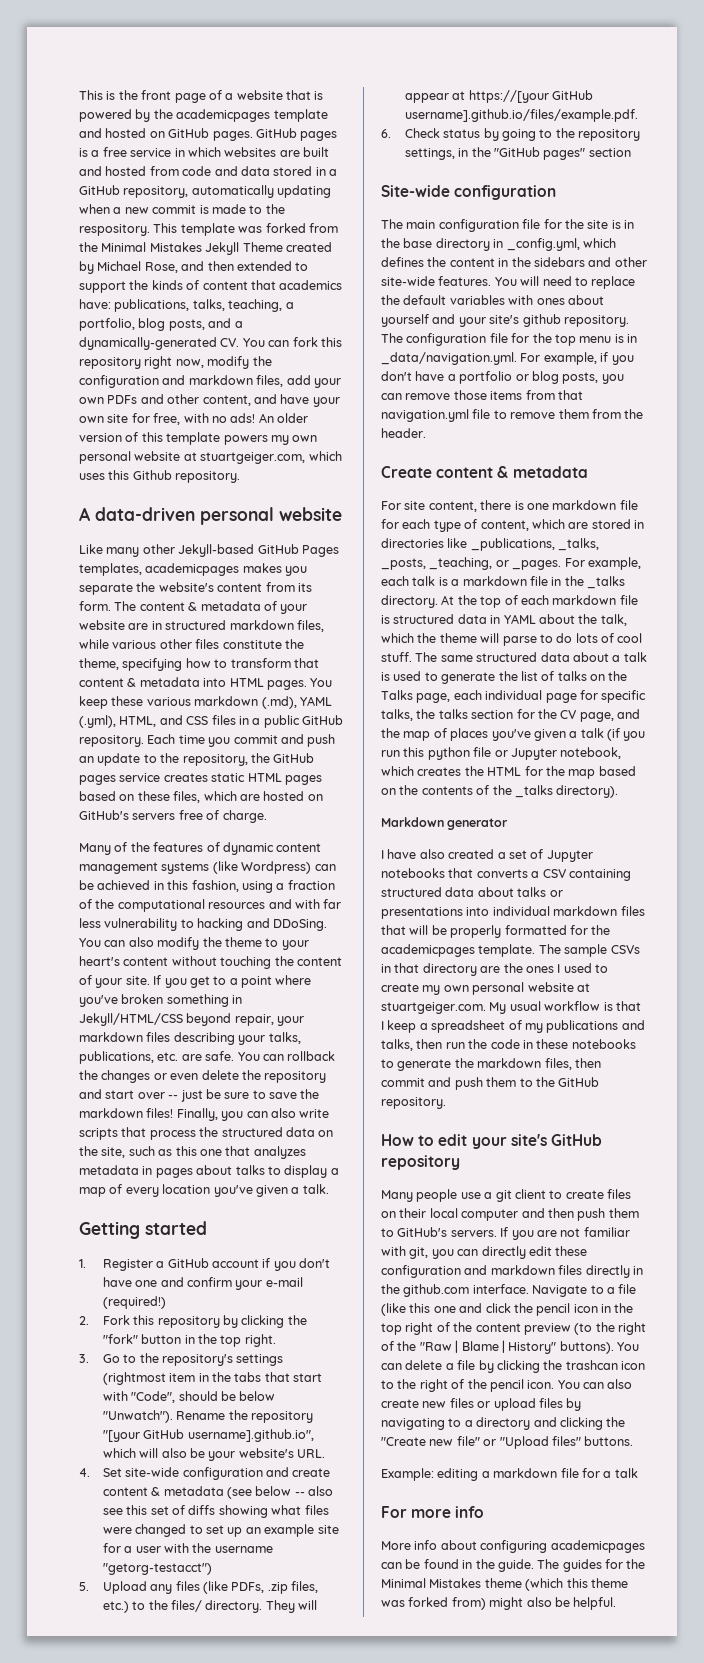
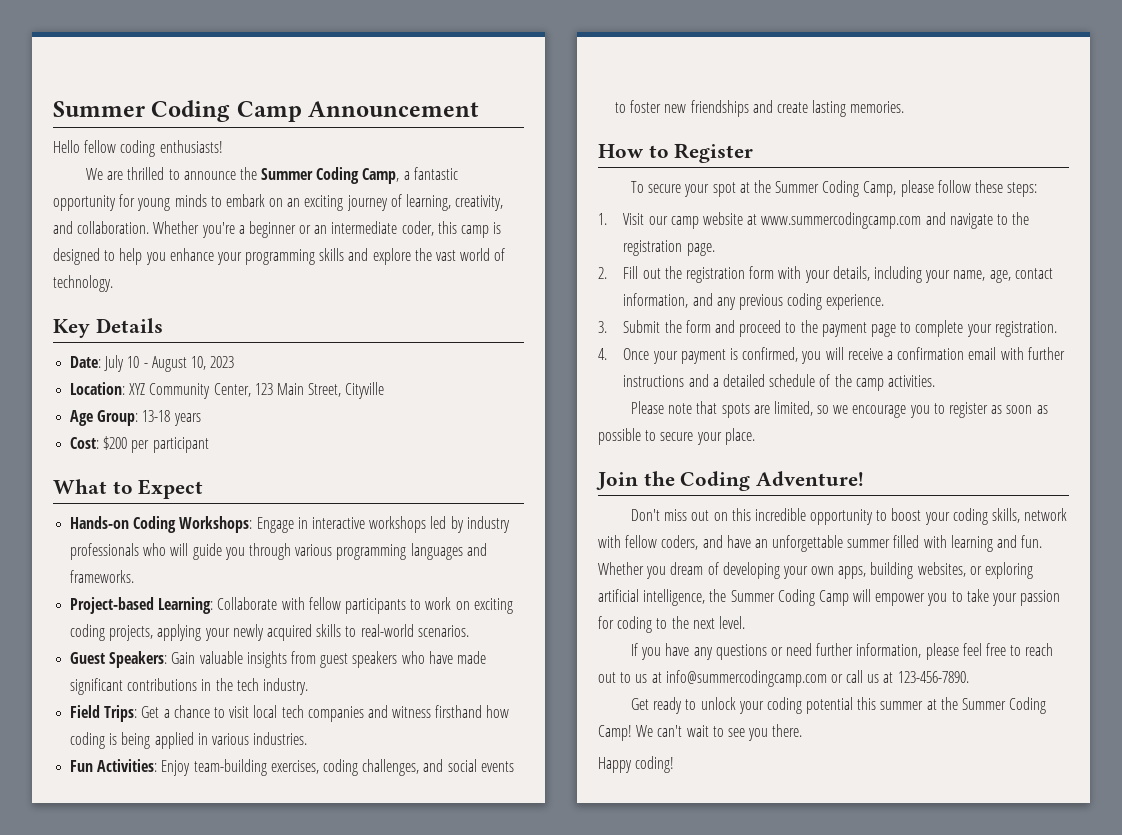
[79,90,324,103] [79,109,328,122] [79,128,338,141] [79,147,329,157] [79,166,337,176] [79,185,332,198] [79,204,285,214] [79,223,338,236] [79,242,332,255] [79,261,309,274] [79,280,343,293] [79,299,294,312] [79,318,243,331] [79,337,342,350] [79,356,272,369] [79,375,341,388] [79,394,340,407] [79,413,308,425] [79,432,318,445] [79,451,342,464] [79,470,241,483] [79,507,342,525] [79,544,339,557] [79,563,308,576] [79,582,312,595] [79,601,308,614] [79,620,324,632] [79,639,304,649] [79,658,319,671] [79,677,333,690] [79,696,332,709] [79,715,343,728] [79,734,336,747] [79,753,315,766] [79,773,322,785] [79,791,323,803] [79,810,267,823] [79,842,322,855] [79,861,336,874] [79,880,335,893] [79,899,342,912] [79,918,327,931] [79,937,309,950] [79,956,342,969] [79,975,312,988] [79,994,243,1007] [79,1013,305,1026] [79,1032,301,1045] [79,1051,336,1064] [79,1070,327,1083] [79,1089,320,1102] [79,1108,330,1121] [79,1127,334,1140] [79,1146,306,1159] [79,1165,339,1178] [79,1184,329,1197] [79,1221,207,1239] [79,1258,331,1271] [102,1277,303,1290] [102,1296,166,1309] [79,1315,307,1328] [102,1334,276,1347] [79,1353,284,1366] [102,1372,323,1385] [102,1391,276,1403] [102,1410,314,1423] [102,1429,314,1442] [102,1448,326,1461] [79,1467,331,1480] [102,1486,334,1499] [102,1505,329,1518] [102,1524,339,1537] [102,1543,273,1553] [102,1563,212,1575] [79,1581,319,1594] [102,1600,318,1613] [404,90,594,103] [404,109,638,122] [381,128,641,141] [404,147,631,160] [381,185,557,200] [381,219,634,232] [381,238,616,251] [381,257,647,267] [381,276,636,289] [381,295,604,305] [381,314,629,327] [381,333,637,346] [381,352,634,365] [381,371,624,384] [381,390,583,400] [381,409,644,422] [381,428,426,438] [381,466,588,478] [381,500,638,512] [381,519,644,532] [381,538,600,551] [381,557,641,570] [381,576,625,589] [381,595,638,608] [381,614,627,626] [381,633,643,646] [381,652,647,662] [381,671,628,684] [381,690,647,703] [381,709,640,722] [381,728,646,741] [381,747,622,760] [381,766,636,779] [381,785,619,798] [381,817,509,830] [381,849,593,862] [381,868,631,881] [381,887,563,897] [381,906,645,919] [381,925,611,938] [381,944,640,957] [381,963,608,976] [381,982,590,995] [381,1001,641,1014] [381,1020,645,1033] [381,1039,636,1051] [381,1058,601,1071] [381,1077,600,1090] [381,1097,446,1109] [381,1134,602,1149] [381,1155,460,1170] [381,1189,631,1202] [381,1208,639,1221] [381,1227,630,1240] [381,1246,588,1259] [381,1265,643,1278] [381,1284,637,1297] [381,1303,634,1316] [381,1322,646,1335] [381,1340,639,1354] [381,1360,645,1373] [381,1379,633,1392] [381,1398,582,1411] [381,1417,626,1430] [381,1436,634,1449] [381,1468,638,1481] [381,1506,485,1518] [381,1540,645,1553] [381,1559,646,1572] [381,1578,628,1591] [381,1597,617,1610] This is the front page of a website that is powered by the academicpages template and hosted on GitHub pages. GitHub pages is a free service in which websites are built and hosted from code and data stored in a GitHub repository, automatically updating when a new commit is made to the respository. This template was forked from the Minimal Mistakes Jekyll Theme created by Michael Rose, and then extended to support the kinds of content that academics have: publications, talks, teaching, a portfolio, blog posts, and a dynamically-generated CV. You can fork this repository right now, modify the configuration and markdown files, add your own PDFs and other content, and have your own site for free, with no ads! An older version of this template powers my own personal website at stuartgeiger.com, which uses this Github repository. // A data-driven personal website // Like many other Jekyll-based GitHub Pages templates, academicpages makes you separate the website's content from its form. The content & metadata of your website are in structured markdown files, while various other files constitute the theme, specifying how to transform that content & metadata into HTML pages. You keep these various markdown (.md), YAML (.yml), HTML, and CSS files in a public GitHub repository. Each time you commit and push an update to the repository, the GitHub pages service creates static HTML pages based on these files, which are hosted on GitHub's servers free of charge. // Many of the features of dynamic content management systems (like Wordpress) can be achieved in this fashion, using a fraction of the computational resources and with far less vulnerability to hacking and DDoSing. You can also modify the theme to your heart's content without touching the content of your site. If you get to a point where you've broken something in Jekyll/HTML/CSS beyond repair, your markdown files describing your talks, publications, etc. are safe. You can rollback the changes or even delete the repository and start over -- just be sure to save the markdown files! Finally, you can also write scripts that process the structured data on the site, such as this one that analyzes metadata in pages about talks to display a map of every location you've given a talk. // Getting started // 1. Register a GitHub account if you don't have one and confirm your e-mail (required!) // 2. Fork this repository by clicking the "fork" button in the top right. // 3. Go to the repository's settings (rightmost item in the tabs that start with "Code", should be below "Unwatch"). Rename the repository "[your GitHub username].github.io", which will also be your website's URL. // 4. Set site-wide configuration and create content & metadata (see below -- also see this set of diffs showing what files were changed to set up an example site for a user with the username "getorg-testacct") // 5. Upload any files (like PDFs, .zip files, etc.) to the files/ directory. They will appear at https://[your GitHub username].github.io/files/example.pdf. // 6. Check status by going to the repository settings, in the "GitHub pages" section // Site-wide configuration // The main configuration file for the site is in the base directory in _config.yml, which defines the content in the sidebars and other site-wide features. You will need to replace the default variables with ones about yourself and your site's github repository. The configuration file for the top menu is in _data/navigation.yml. For example, if you don't have a portfolio or blog posts, you can remove those items from that navigation.yml file to remove them from the header. // Create content & metadata // For site content, there is one markdown file for each type of content, which are stored in directories like _publications, _talks, _posts, _teaching, or _pages. For example, each talk is a markdown file in the _talks directory. At the top of each markdown file is structured data in YAML about the talk, which the theme will parse to do lots of cool stuff. The same structured data about a talk is used to generate the list of talks on the Talks page, each individual page for specific talks, the talks section for the CV page, and the map of places you've given a talk (if you run this python file or Jupyter notebook, which creates the HTML for the map based on the contents of the _talks directory). // Markdown generator // I have also created a set of Jupyter notebooks that converts a CSV containing structured data about talks or presentations into individual markdown files that will be properly formatted for the academicpages template. The sample CSVs in that directory are the ones I used to create my own personal website at stuartgeiger.com. My usual workflow is that I keep a spreadsheet of my publications and talks, then run the code in these notebooks to generate the markdown files, then commit and push them to the GitHub repository. // How to edit your site's GitHub repository // Many people use a git client to create files on their local computer and then push them to GitHub's servers. If you are not familiar with git, you can directly edit these configuration and markdown files directly in the github.com interface. Navigate to a file (like this one and click the pencil icon in the top right of the content preview (to the right of the "Raw | Blame | History" buttons). You can delete a file by clicking the trashcan icon to the right of the pencil icon. You can also create new files or upload files by navigating to a directory and clicking the "Create new file" or "Upload files" buttons. // Example: editing a markdown file for a talk // For more info // More info about configuring academicpages can be found in the guide. The guides for the Minimal Mistakes theme (which this theme was forked from) might also be helpful. -> [53,100,480,122] [53,140,223,157] [86,167,458,184] [53,194,504,211] [53,221,502,238] [53,248,506,265] [53,275,113,292] [53,318,163,338] [70,355,235,372] [70,382,385,399] [70,410,201,426] [70,436,209,453] [53,479,204,499] [70,516,510,533] [70,543,487,560] [70,570,135,583] [70,597,513,614] [70,624,469,641] [70,651,486,668] [70,678,308,695] [70,705,510,722] [70,732,308,749] [70,759,514,776] [615,100,905,117] [598,143,754,163] [631,180,1038,197] [598,212,1030,229] [623,240,715,256] [598,266,1053,283] [623,293,885,310] [598,320,1057,337] [598,347,1065,364] [623,374,935,391] [631,401,1048,418] [598,428,755,445] [596,471,865,491] [631,508,1068,525] [598,535,1043,552] [598,562,1034,579] [598,589,1061,606] [598,616,745,633] [631,643,1054,660] [598,670,969,687] [631,697,1047,714] [598,724,803,741] [598,756,675,773] Summer Coding Camp Announcement // Hello fellow coding enthusiasts! // We are thrilled to announce the Summer Coding Camp, a fantastic opportunity for young minds to embark on an exciting journey of learning, creativity, and collaboration. Whether you're a beginner or an intermediate coder, this camp is designed to help you enhance your programming skills and explore the vast world of technology. // Key Details // Date: July 10 - August 10, 2023 // Location: XYZ Community Center, 123 Main Street, Cityville // Age Group: 13-18 years // Cost: $200 per participant // What to Expect // Hands-on Coding Workshops: Engage in interactive workshops led by industry professionals who will guide you through various programming languages and frameworks. // Project-based Learning: Collaborate with fellow participants to work on exciting coding projects, applying your newly acquired skills to real-world scenarios. // Guest Speakers: Gain valuable insights from guest speakers who have made significant contributions in the tech industry. // Field Trips: Get a chance to visit local tech companies and witness firsthand how coding is being applied in various industries. // Fun Activities: Enjoy team-building exercises, coding challenges, and social events to foster new friendships and create lasting memories. // How to Register // To secure your spot at the Summer Coding Camp, please follow these steps: // 1. Visit our camp website at www.summercodingcamp.com and navigate to the registration page. // 2. Fill out the registration form with your details, including your name, age, contact information, and any previous coding experience. // 3. Submit the form and proceed to the payment page to complete your registration. // 4. Once your payment is confirmed, you will receive a confirmation email with further instructions and a detailed schedule of the camp activities. // Please note that spots are limited, so we encourage you to register as soon as possible to secure your place. // Join the Coding Adventure! // Don't miss out on this incredible opportunity to boost your coding skills, network with fellow coders, and have an unforgettable summer filled with learning and fun. Whether you dream of developing your own apps, building websites, or exploring artificial intelligence, the Summer Coding Camp will empower you to take your passion for coding to the next level. // If you have any questions or need further information, please feel free to reach out to us at info@summercodingcamp.com or call us at 123-456-7890. // Get ready to unlock your coding potential this summer at the Summer Coding Camp! We can't wait to see you there. // Happy coding!

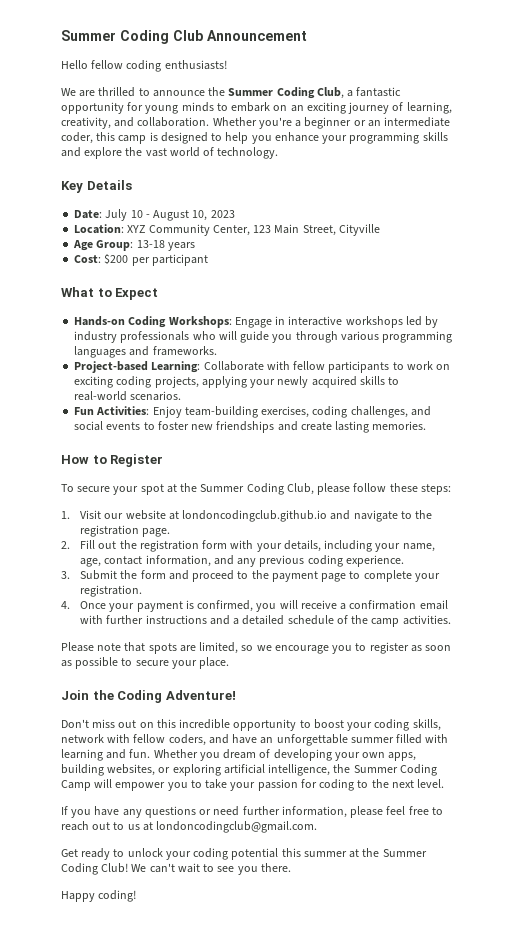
[53,100,302,122] Summer Coding Camp -> [61,30,203,44] Summer Coding Club
[362,168,400,184] Camp, -> [316,87,344,99] Club,
[70,651,486,668] [70,678,308,695] [70,705,510,722] [70,732,308,749] // Guest Speakers: Gain valuable insights from guest speakers who have made significant contributions in the tech industry. // Field Trips: Get a chance to visit local tech companies and witness firsthand how coding is being applied in various industries. -> (182, 396) none
[863,181,897,197] Camp, -> [286,483,314,495] Club,
[670,216,699,229] camp -> (124, 516) none
[761,212,922,229] www.summercodingcamp.com -> [182,510,328,522] londoncodingclub.github.io
[665,670,969,687] info@summercodingcamp.com or call us at 123-456-7890. -> [156,821,318,833] londoncodingclub@gmail.com.
[598,725,632,741] Camp! -> [101,863,129,873] Club!

